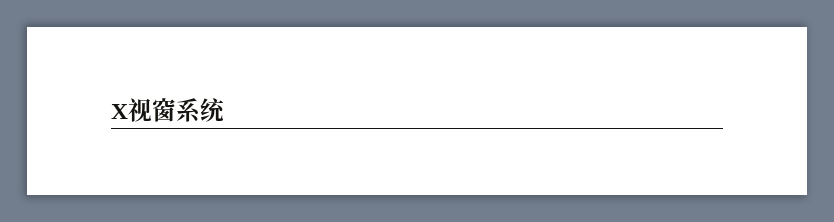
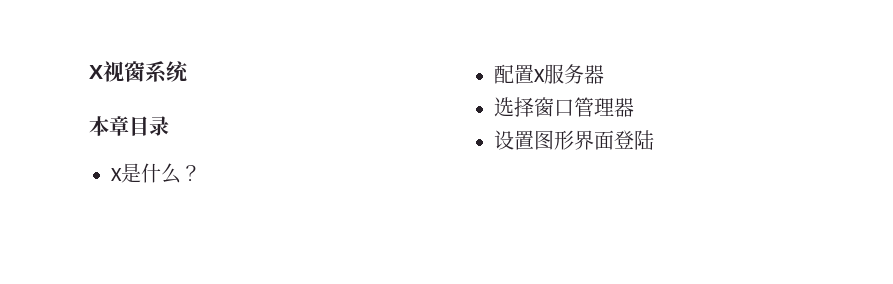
(225, 110) none -> [89,116,169,136] [111,163,201,184] [494,64,604,84] [494,97,634,117] [494,130,654,150] // 本章目录 // X是什么？ // 配置X服务器 // 选择窗口管理器 // 设置图形界面登陆

